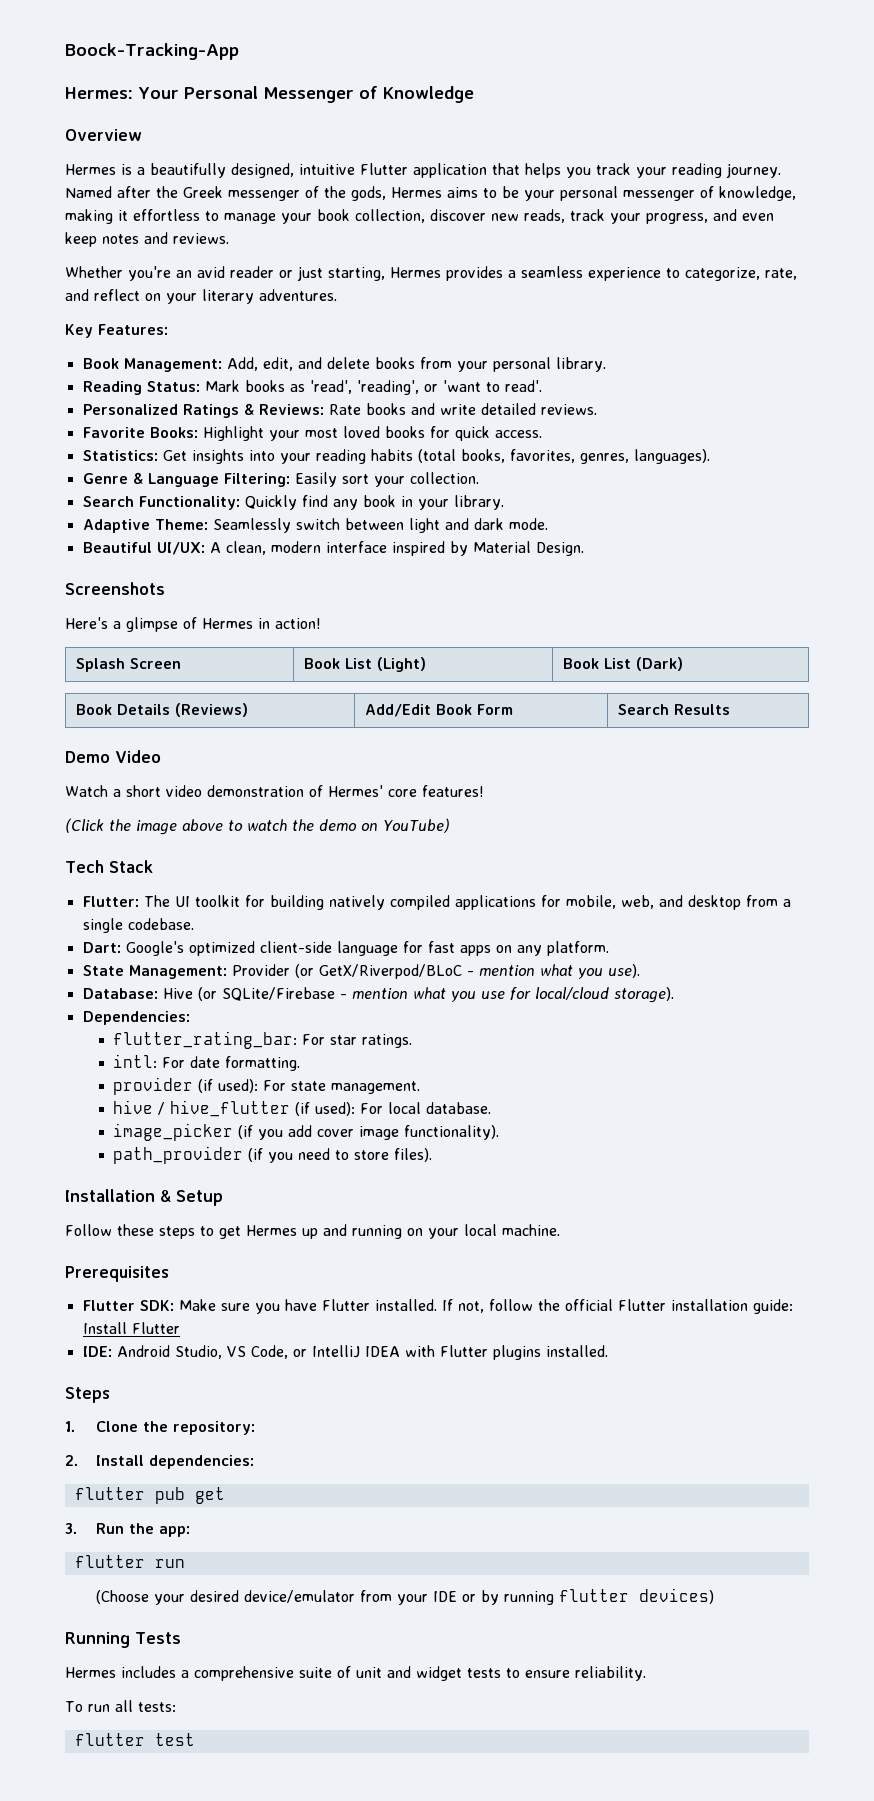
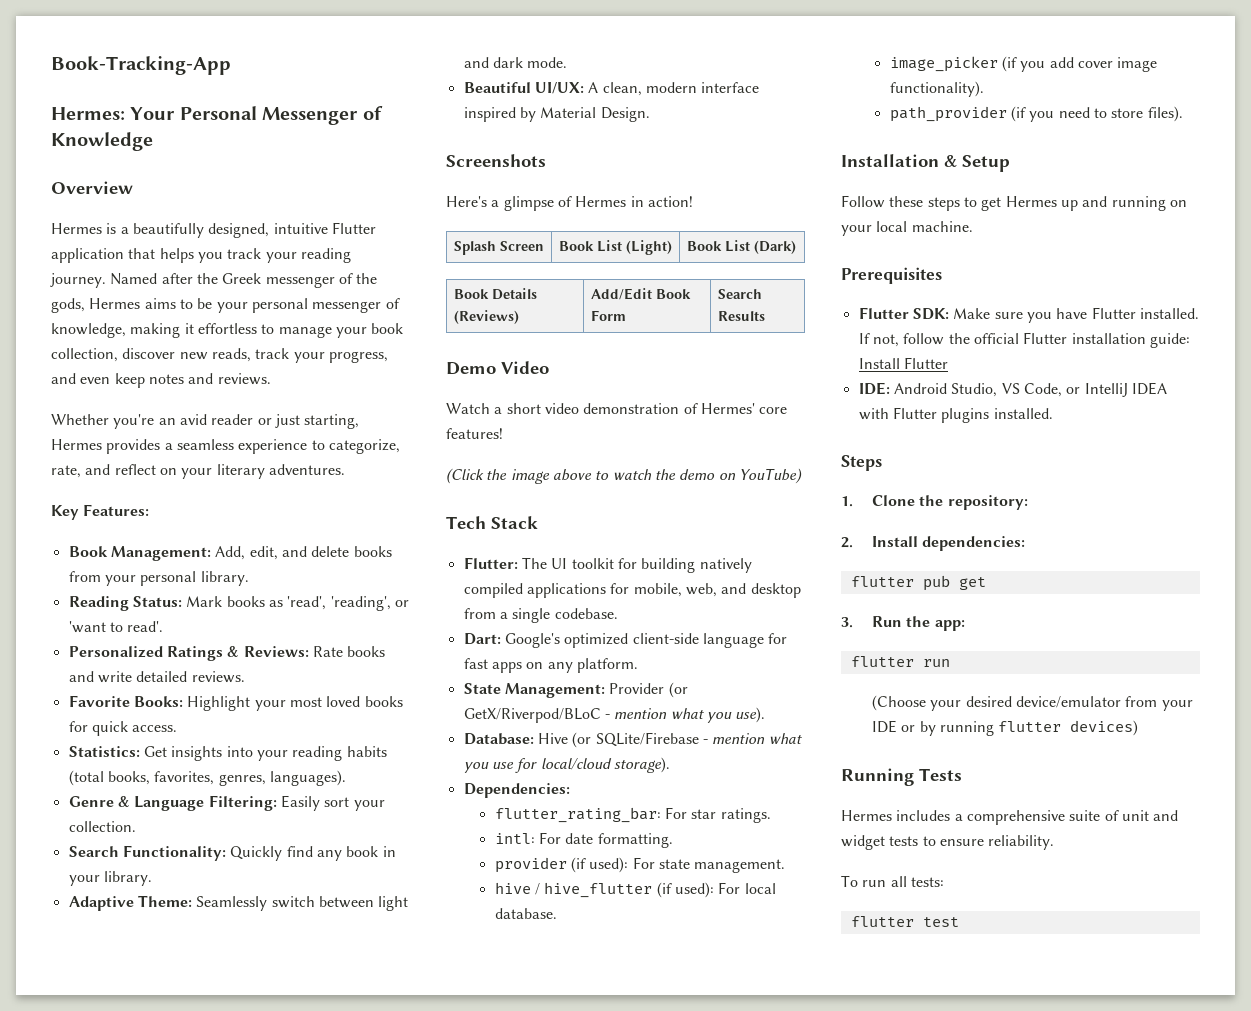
[65,43,239,60] Boock-Tracking-App -> [51,56,231,75] Book-Tracking-App

